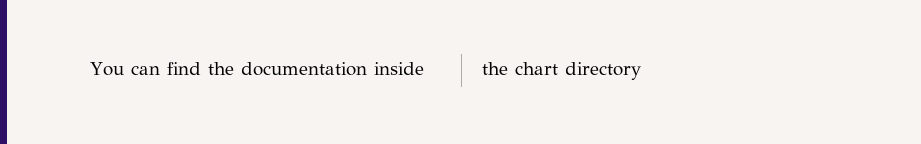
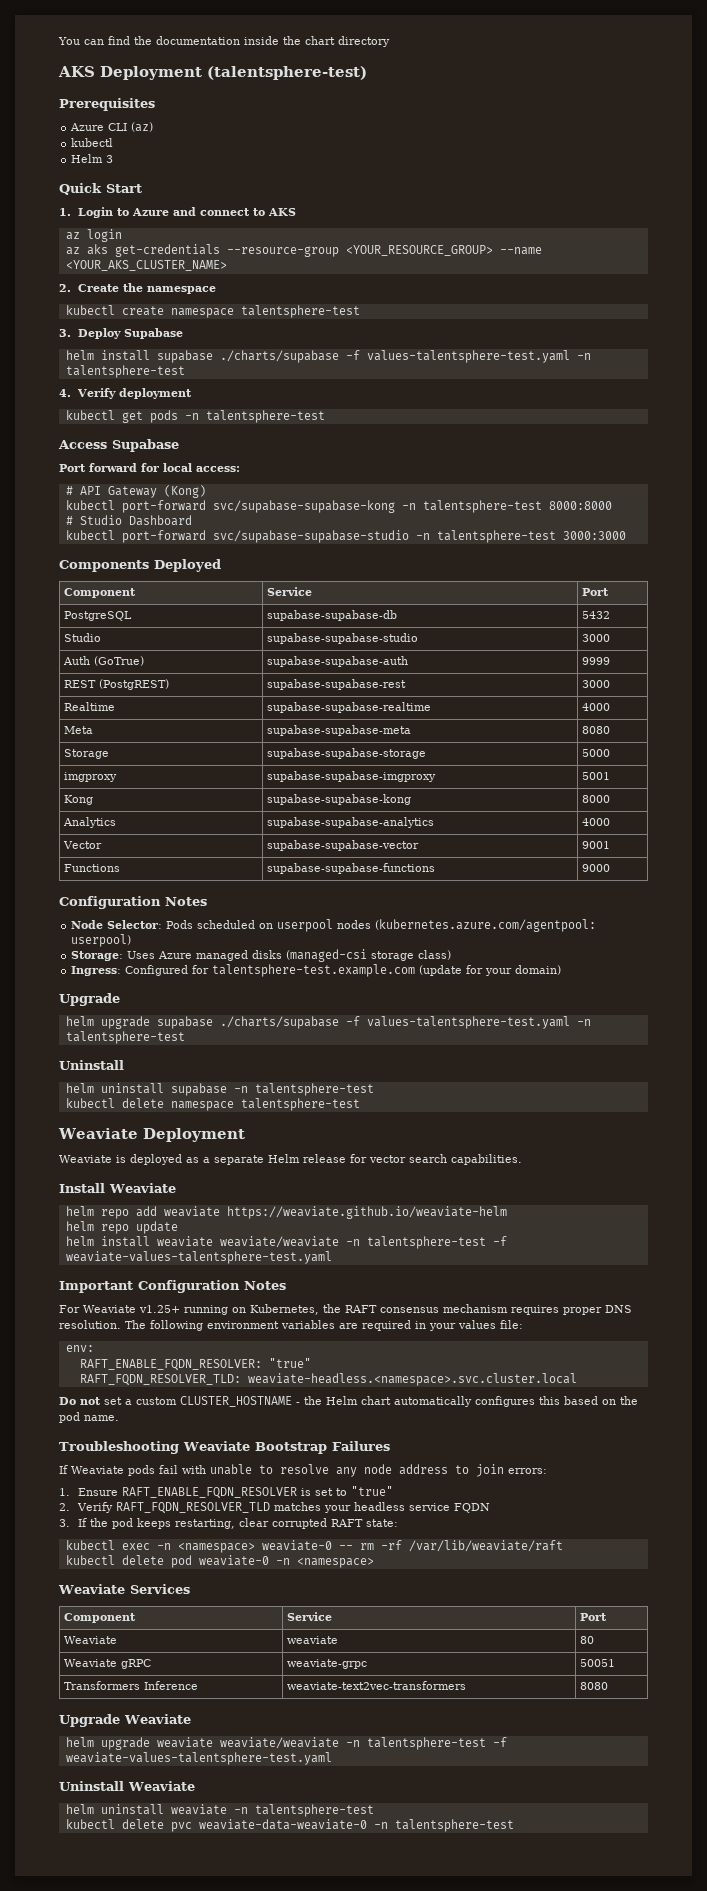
(641, 71) none -> [58,66,367,80] [59,98,155,111] [70,122,154,132] [71,138,114,147] [71,154,114,163] [59,183,142,195] [59,207,297,218] [65,229,122,242] [65,244,542,257] [65,260,227,271] [59,283,217,294] [65,305,360,318] [59,328,184,339] [65,350,591,363] [65,365,185,378] [59,388,193,399] [65,410,325,423] [58,439,179,452] [59,463,240,472] [65,485,206,498] [65,500,612,513] [65,515,192,526] [65,530,626,543] [59,559,221,572] [64,588,137,598] [267,587,313,596] [582,588,610,596] [64,611,133,621] [267,610,398,621] [582,611,611,619] [64,633,102,642] [267,633,419,644] [582,634,611,642] [63,656,145,666] [267,656,409,667] [582,657,611,665] [64,679,170,690] [267,679,407,690] [582,680,611,688] [64,702,116,711] [267,702,432,713] [582,703,611,711] [64,726,94,734] [267,725,412,736] [582,726,611,734] [64,749,110,759] [267,748,427,759] [582,749,611,757] [64,772,118,782] [267,771,437,782] [582,772,611,780] [64,795,94,805] [267,794,412,805] [582,795,611,803] [63,817,117,828] [267,817,435,828] [582,818,611,826] [63,841,103,849] [267,840,420,851] [582,841,611,849] [64,864,121,872] [267,863,436,874] [582,864,611,872] [59,896,207,909] [71,919,597,932] [71,934,132,947] [71,949,452,962] [71,964,562,977] [59,993,120,1006] [65,1016,591,1029] [65,1031,185,1044] [59,1060,124,1070] [65,1083,374,1096] [65,1098,360,1111] [58,1128,245,1142] [59,1154,522,1165] [59,1183,176,1193] [65,1206,507,1219] [65,1221,178,1234] [65,1236,507,1249] [65,1251,332,1264] [59,1280,286,1293] [59,1304,632,1315] [59,1320,523,1331] [65,1345,94,1352] [79,1358,311,1371] [79,1373,577,1386] [59,1396,638,1407] [59,1412,119,1423] [59,1441,390,1454] [59,1464,547,1477] [59,1486,394,1499] [59,1502,491,1514] [59,1518,399,1529] [65,1540,563,1553] [65,1555,374,1568] [58,1584,190,1594] [64,1613,137,1623] [287,1612,333,1621] [580,1613,608,1621] [64,1636,118,1644] [287,1636,339,1644] [580,1636,595,1644] [64,1659,152,1669] [287,1659,368,1669] [580,1659,616,1667] [64,1681,199,1690] [287,1681,467,1690] [580,1682,609,1690] [59,1714,191,1727] [65,1737,507,1750] [65,1752,332,1765] [59,1781,195,1791] [65,1804,374,1817] [65,1819,514,1832] // AKS Deployment (talentsphere-test) // Prerequisites // Azure CLI (az) // kubectl // Helm 3 // Quick Start // 1. Login to Azure and connect to AKS // az login // az aks get-credentials --resource-group <YOUR_RESOURCE_GROUP> --name <YOUR_AKS_CLUSTER_NAME> // 2. Create the namespace // kubectl create namespace talentsphere-test // 3. Deploy Supabase // helm install supabase ./charts/supabase -f values-talentsphere-test.yaml -n talentsphere-test // 4. Verify deployment // kubectl get pods -n talentsphere-test // Access Supabase // Port forward for local access: // # API Gateway (Kong) // kubectl port-forward svc/supabase-supabase-kong -n talentsphere-test 8000:8000 // # Studio Dashboard // kubectl port-forward svc/supabase-supabase-studio -n talentsphere-test 3000:3000 // Components Deployed // Component | Service | Port // PostgreSQL | supabase-supabase-db | 5432 // Studio | supabase-supabase-studio | 3000 // Auth (GoTrue) | supabase-supabase-auth | 9999 // REST (PostgREST) | supabase-supabase-rest | 3000 // Realtime | supabase-supabase-realtime | 4000 // Meta | supabase-supabase-meta | 8080 // Storage | supabase-supabase-storage | 5000 // imgproxy | supabase-supabase-imgproxy | 5001 // Kong | supabase-supabase-kong | 8000 // Analytics | supabase-supabase-analytics | 4000 // Vector | supabase-supabase-vector | 9001 // Functions | supabase-supabase-functions | 9000 // Configuration Notes // Node Selector: Pods scheduled on userpool nodes (kubernetes.azure.com/agentpool: userpool) // Storage: Uses Azure managed disks (managed-csi storage class) // Ingress: Configured for talentsphere-test.example.com (update for your domain) // Upgrade // helm upgrade supabase ./charts/supabase -f values-talentsphere-test.yaml -n talentsphere-test // Uninstall // helm uninstall supabase -n talentsphere-test // kubectl delete namespace talentsphere-test // Weaviate Deployment // Weaviate is deployed as a separate Helm release for vector search capabilities. // Install Weaviate // helm repo add weaviate https://weaviate.github.io/weaviate-helm // helm repo update // helm install weaviate weaviate/weaviate -n talentsphere-test -f weaviate-values-talentsphere-test.yaml // Important Configuration Notes // For Weaviate v1.25+ running on Kubernetes, the RAFT consensus mechanism requires proper DNS resolution. The following environment variables are required in your values file: // env: // RAFT_ENABLE_FQDN_RESOLVER: "true" // RAFT_FQDN_RESOLVER_TLD: weaviate-headless.<namespace>.svc.cluster.local // Do not set a custom CLUSTER_HOSTNAME - the Helm chart automatically configures this based on the pod name. // Troubleshooting Weaviate Bootstrap Failures // If Weaviate pods fail with unable to resolve any node address to join errors: // 1. Ensure RAFT_ENABLE_FQDN_RESOLVER is set to "true" // 2. Verify RAFT_FQDN_RESOLVER_TLD matches your headless service FQDN // 3. If the pod keeps restarting, clear corrupted RAFT state: // kubectl exec -n <namespace> weaviate-0 -- rm -rf /var/lib/weaviate/raft // kubectl delete pod weaviate-0 -n <namespace> // Weaviate Services // Component | Service | Port // Weaviate | weaviate | 80 // Weaviate gRPC | weaviate-grpc | 50051 // Transformers Inference | weaviate-text2vec-transformers | 8080 // Upgrade Weaviate // helm upgrade weaviate weaviate/weaviate -n talentsphere-test -f weaviate-values-talentsphere-test.yaml // Uninstall Weaviate // helm uninstall weaviate -n talentsphere-test // kubectl delete pvc weaviate-data-weaviate-0 -n talentsphere-test

